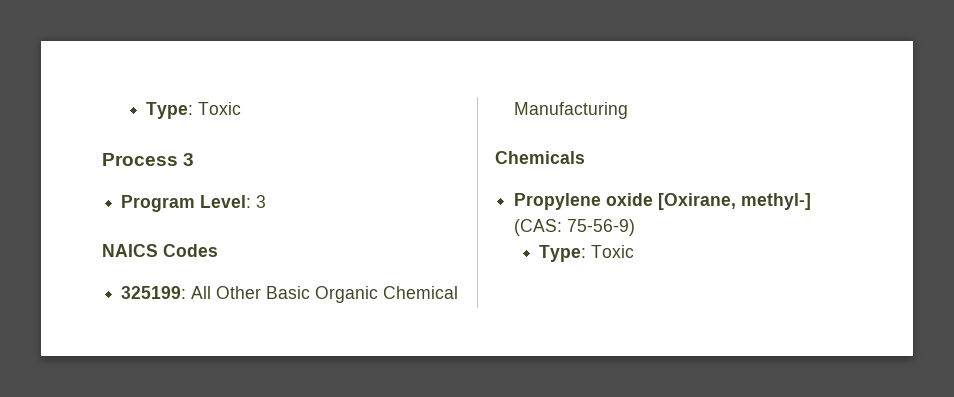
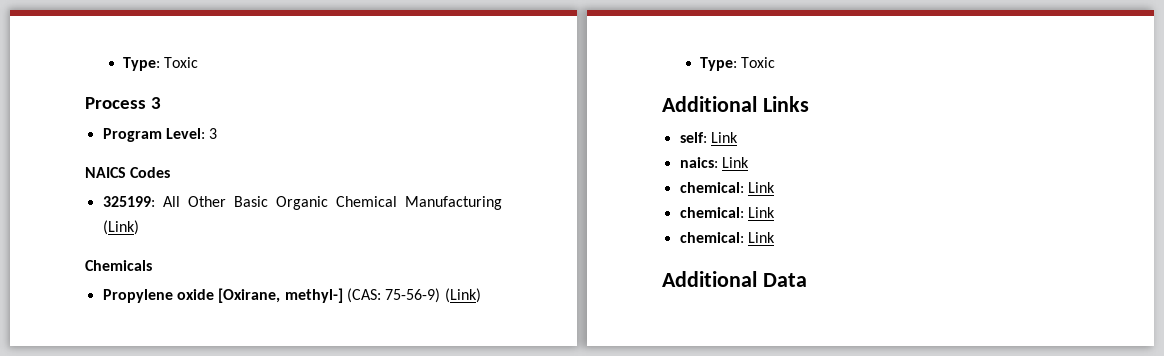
(629, 110) none -> [102,220,139,235] (Link)
[539,245,635,262] // Type: Toxic -> [444,288,481,303] [700,57,776,71] [662,96,809,112] [679,132,738,143] [679,157,749,168] [679,182,775,193] [679,207,775,218] [679,232,775,243] [662,271,807,287] (Link) // Type: Toxic // Additional Links // self: Link // naics: Link // chemical: Link // chemical: Link // chemical: Link // Additional Data

